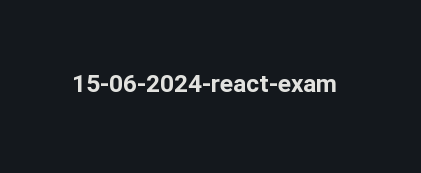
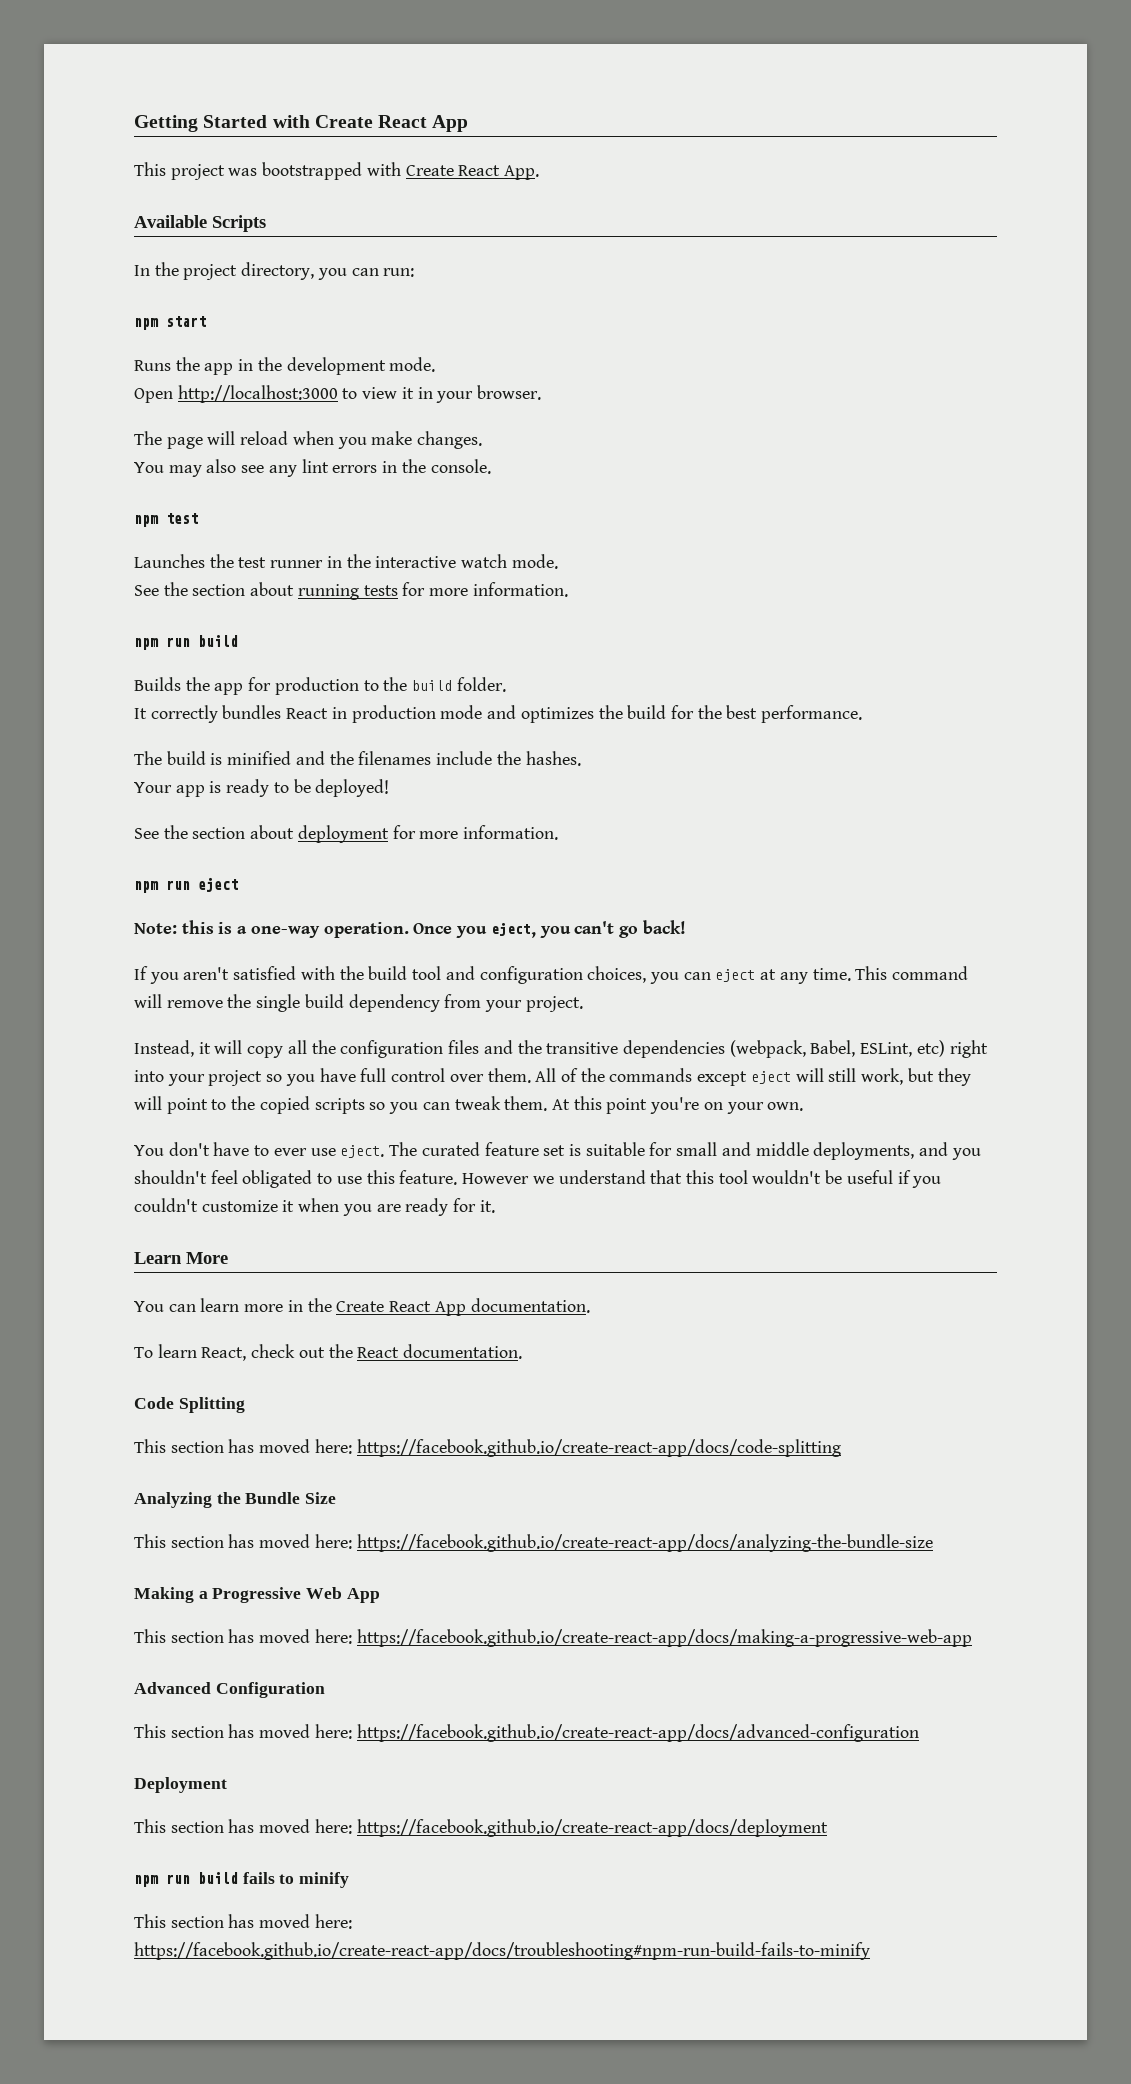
[72,75,337,92] 15-06-2024-react-exam -> [134,115,469,132] [134,162,540,180] [134,215,266,232] [134,262,415,280] [134,316,206,330] [134,357,436,375] [134,385,542,403] [134,431,483,449] [134,459,491,477] [134,513,198,527] [134,554,558,569] [134,582,568,600] [134,635,238,650] [134,677,506,695] [134,705,863,723] [134,751,581,766] [134,779,390,797] [134,825,559,843] [134,877,238,893] [134,920,686,938] [134,966,969,984] [134,994,583,1012] [134,1040,988,1058] [134,1068,971,1086] [134,1096,804,1114] [134,1142,981,1160] [134,1170,942,1188] [134,1198,495,1216] [134,1252,228,1264] [134,1298,590,1316] [134,1344,523,1361] [134,1397,245,1413] [134,1439,841,1457] [134,1492,337,1508] [134,1534,933,1552] [134,1587,380,1603] [134,1629,972,1647] [134,1682,325,1698] [134,1724,919,1742] [134,1777,227,1793] [134,1819,828,1837] [134,1872,350,1888] [134,1914,352,1929] [134,1942,870,1960] Getting Started with Create React App // This project was bootstrapped with Create React App. // Available Scripts // In the project directory, you can run: // npm start // Runs the app in the development mode. // Open http://localhost:3000 to view it in your browser. // The page will reload when you make changes. // You may also see any lint errors in the console. // npm test // Launches the test runner in the interactive watch mode. // See the section about running tests for more information. // npm run build // Builds the app for production to the build folder. // It correctly bundles React in production mode and optimizes the build for the best performance. // The build is minified and the filenames include the hashes. // Your app is ready to be deployed! // See the section about deployment for more information. // npm run eject // Note: this is a one-way operation. Once you eject, you can't go back! // If you aren't satisfied with the build tool and configuration choices, you can eject at any time. This command will remove the single build dependency from your project. // Instead, it will copy all the configuration files and the transitive dependencies (webpack, Babel, ESLint, etc) right into your project so you have full control over them. All of the commands except eject will still work, but they will point to the copied scripts so you can tweak them. At this point you're on your own. // You don't have to ever use eject. The curated feature set is suitable for small and middle deployments, and you shouldn't feel obligated to use this feature. However we understand that this tool wouldn't be useful if you couldn't customize it when you are ready for it. // Learn More // You can learn more in the Create React App documentation. // To learn React, check out the React documentation. // Code Splitting // This section has moved here: https://facebook.github.io/create-react-app/docs/code-splitting // Analyzing the Bundle Size // This section has moved here: https://facebook.github.io/create-react-app/docs/analyzing-the-bundle-size // Making a Progressive Web App // This section has moved here: https://facebook.github.io/create-react-app/docs/making-a-progressive-web-app // Advanced Configuration // This section has moved here: https://facebook.github.io/create-react-app/docs/advanced-configuration // Deployment // This section has moved here: https://facebook.github.io/create-react-app/docs/deployment // npm run build fails to minify // This section has moved here: https://facebook.github.io/create-react-app/docs/troubleshooting#npm-run-build-fails-to-minify

